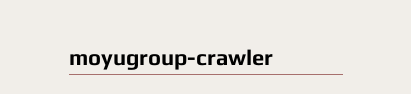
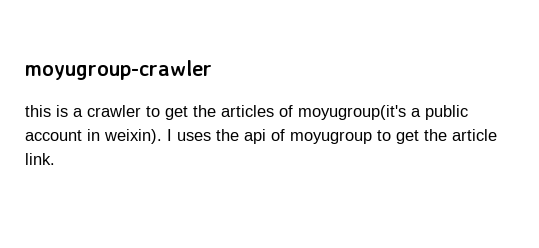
(273, 59) none -> [25,105,468,120] [25,129,497,144] [25,153,55,165] // this is a crawler to get the articles of moyugroup(it's a public account in weixin). I uses the api of moyugroup to get the article link.

